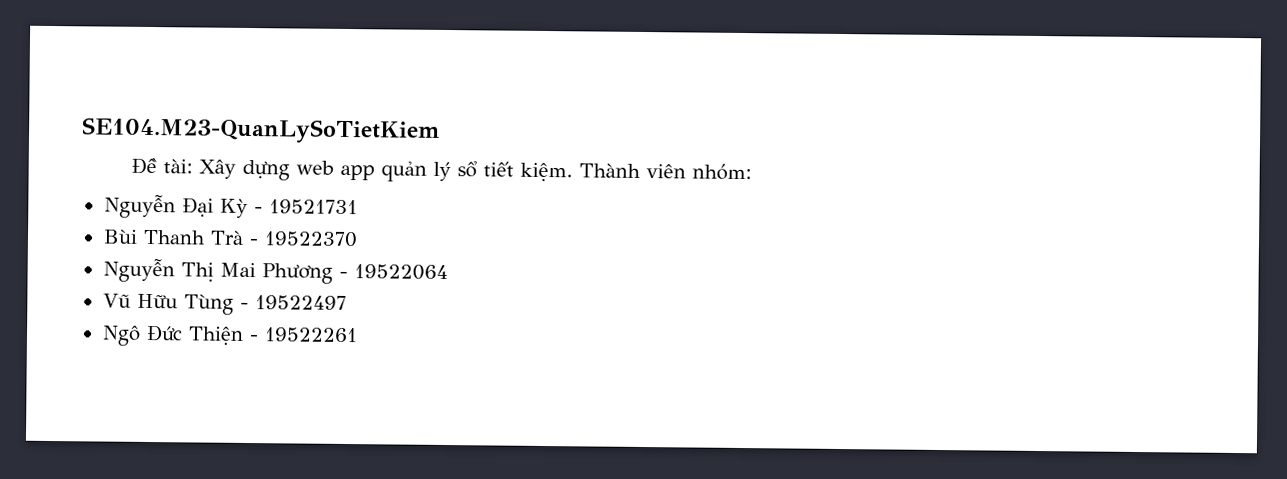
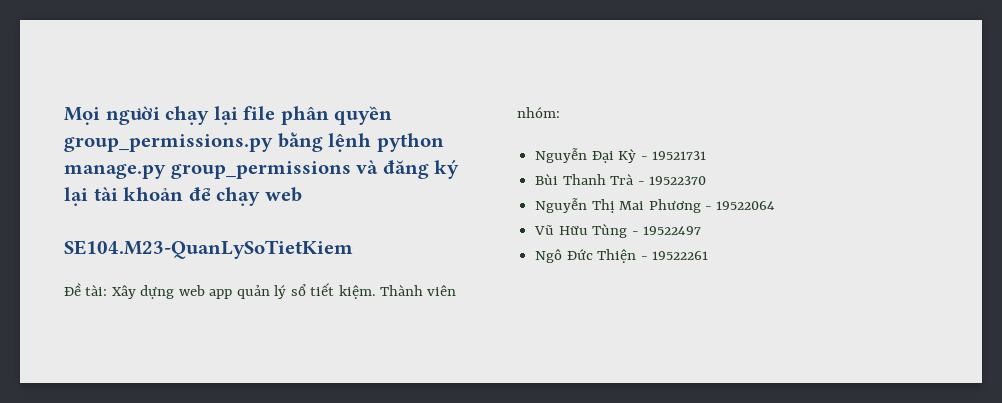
(81, 130) none -> [64,106,393,125] [64,132,444,152] [64,160,460,179] [64,187,302,206] Mọi người chạy lại file phân quyền group_permissions.py bằng lệnh python manage.py group_permissions và đăng ký lại tài khoản để chạy web //

